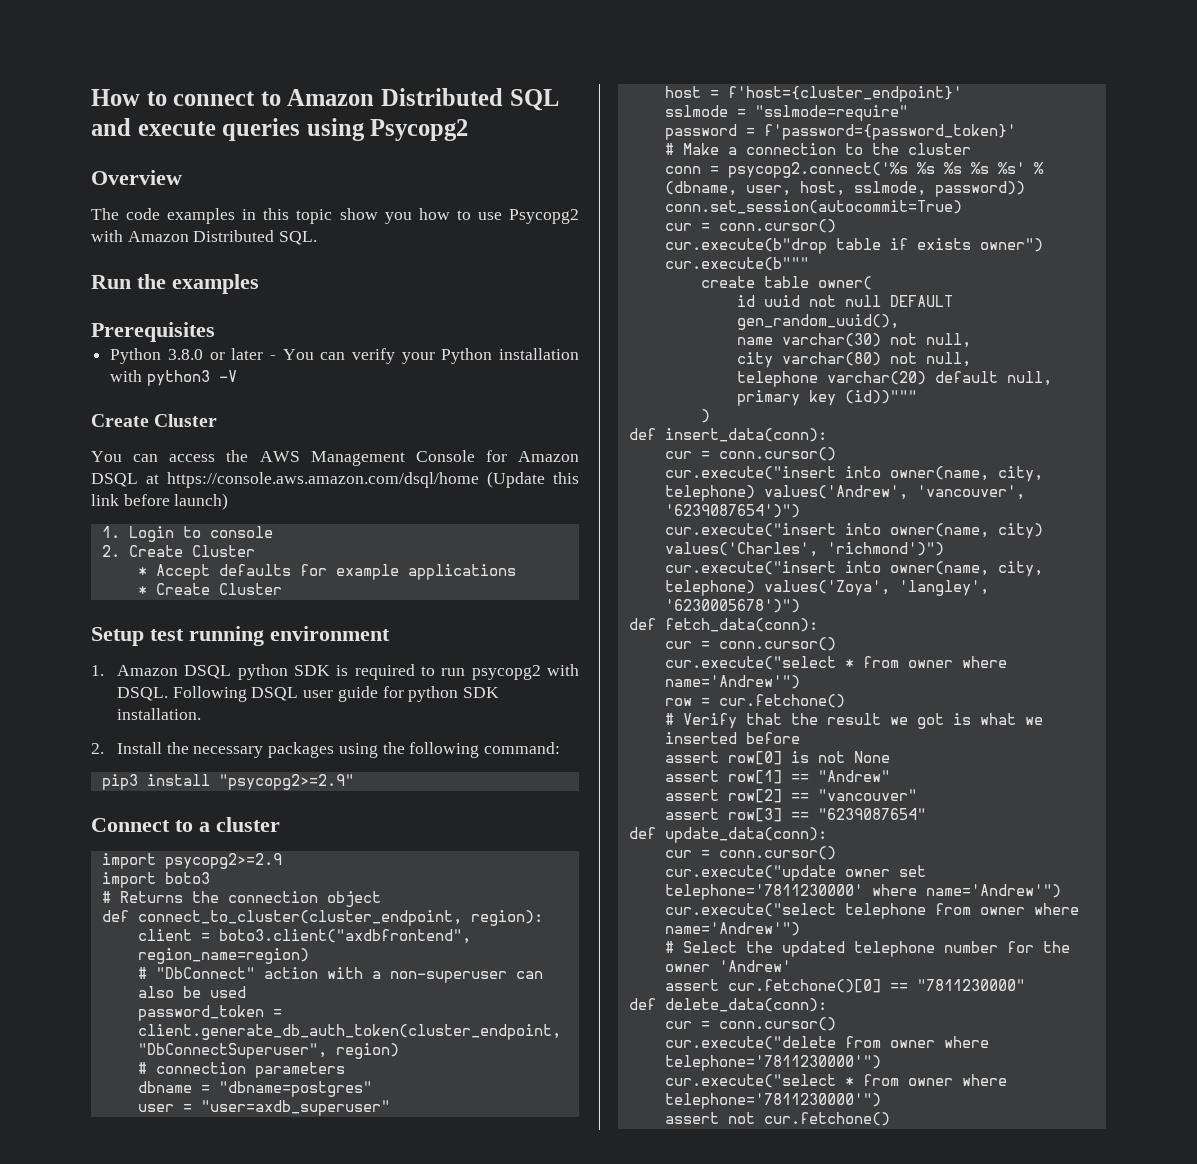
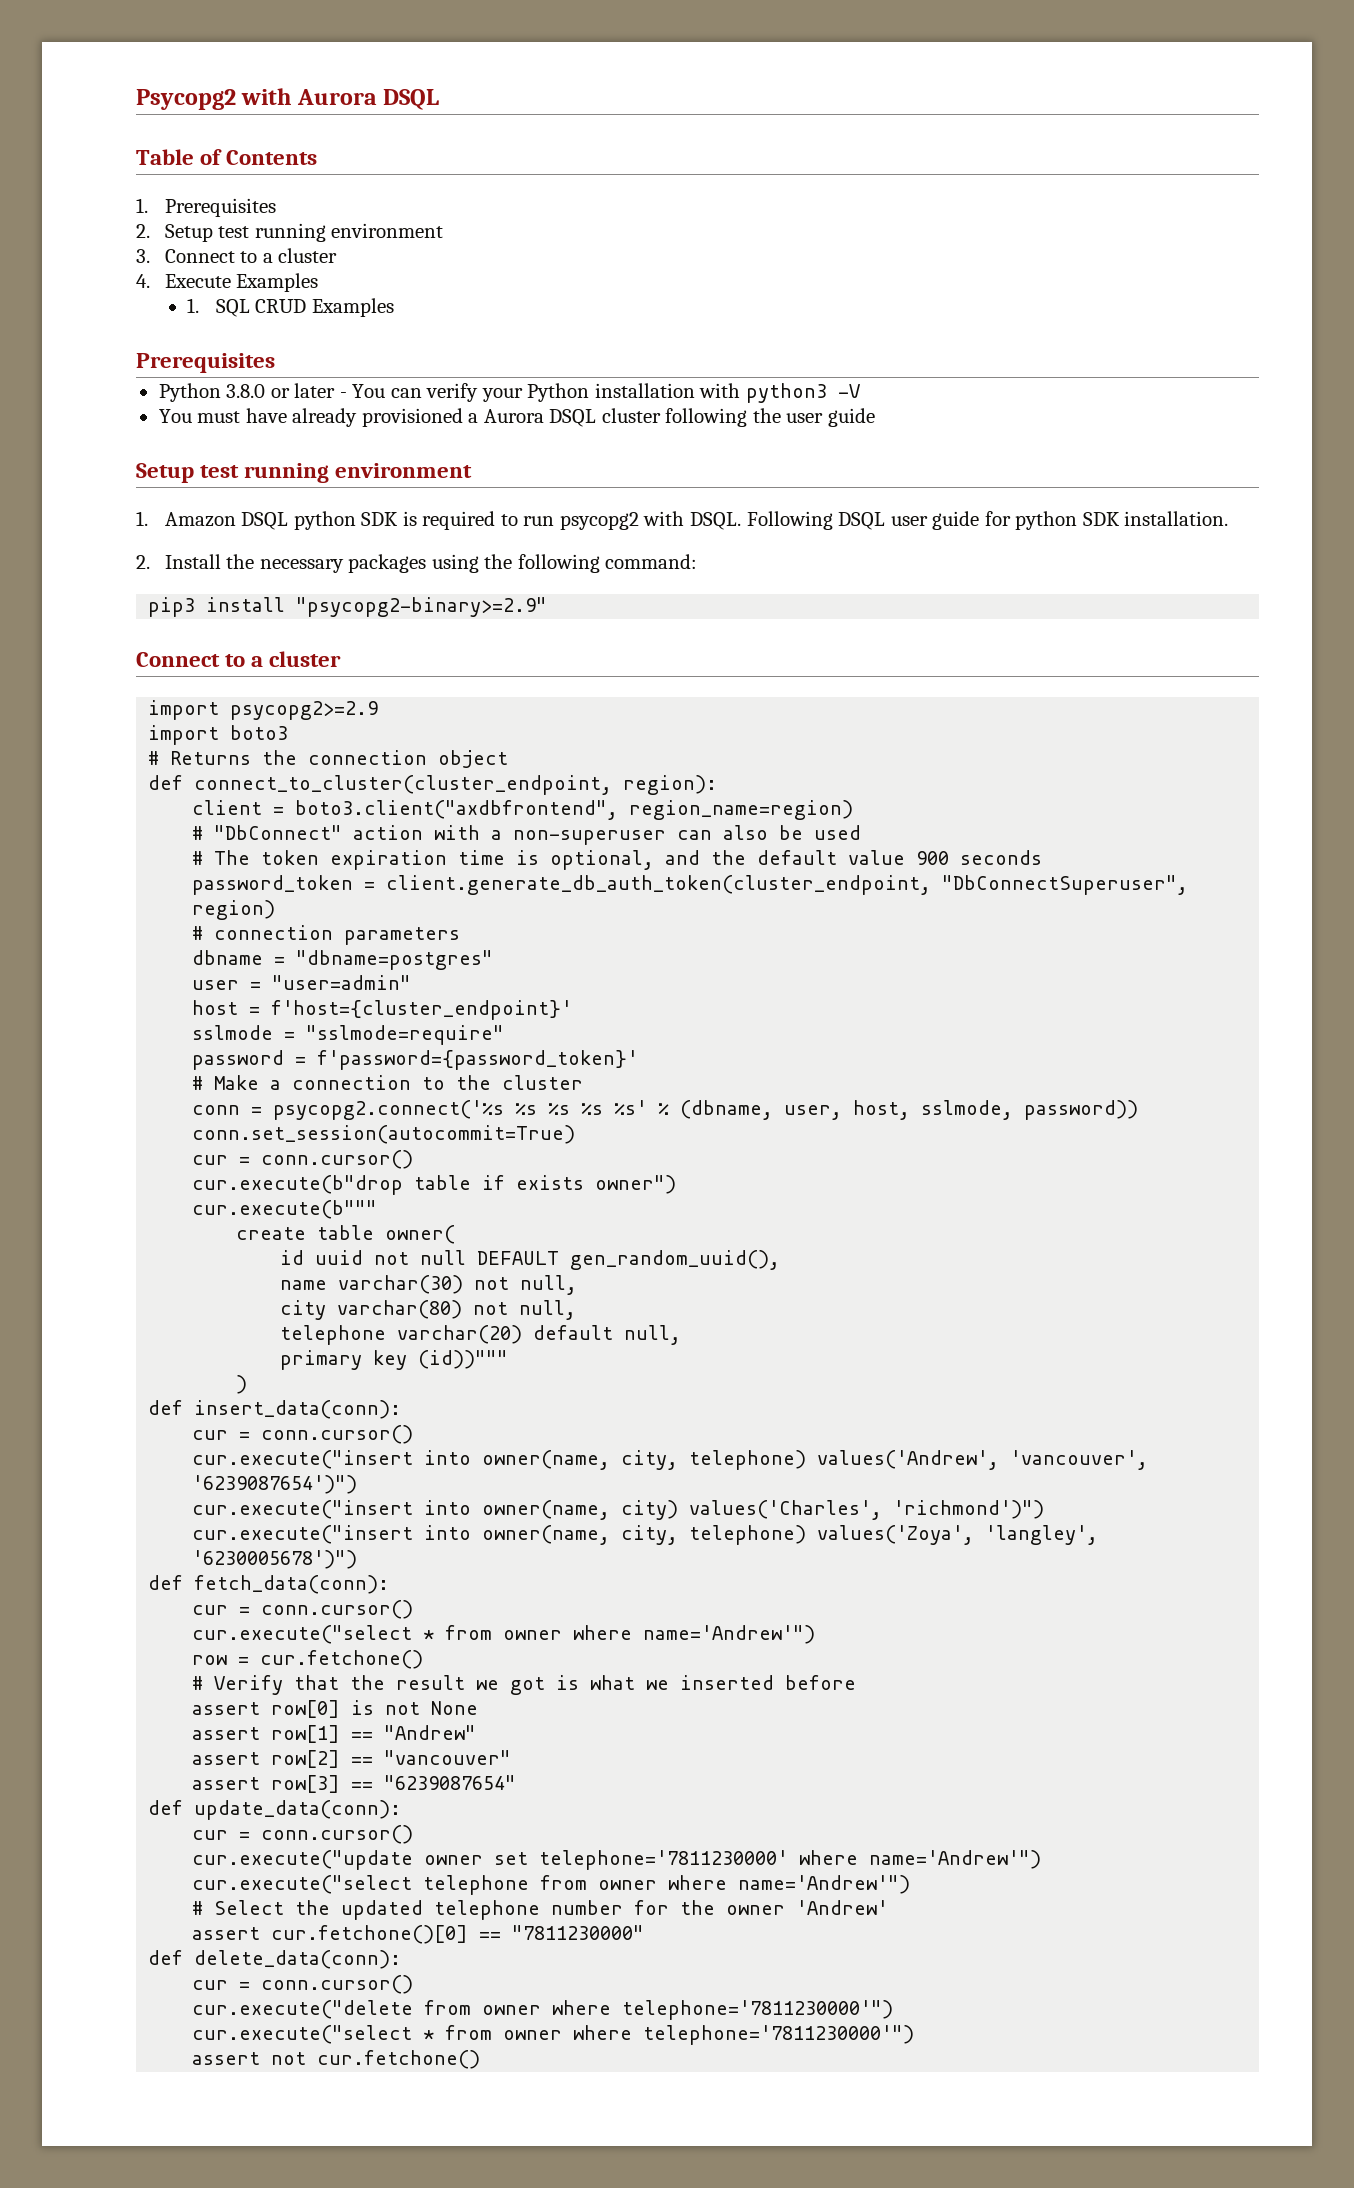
[91,88,559,111] [91,118,469,141] [91,170,182,185] [91,208,579,224] [91,230,318,245] [91,274,259,294] How to connect to Amazon Distributed SQL and execute queries using Psycopg2 // Overview // The code examples in this topic show you how to use Psycopg2 with Amazon Distributed SQL. // Run the examples -> [136,88,440,110] [136,149,318,165] [136,198,276,217] [136,223,444,242] [136,248,338,263] [136,273,319,292] [187,298,394,317] Psycopg2 with Aurora DSQL // Table of Contents // 1. Prerequisites // 2. Setup test running environment // 3. Connect to a cluster // 4. Execute Examples // 1. SQL CRUD Examples
[91,414,218,427] [91,450,579,466] [91,471,579,488] [91,493,229,510] [101,526,273,542] [101,545,255,557] [137,564,516,580] [137,583,282,595] // Create Cluster // You can access the AWS Management Console for Amazon DSQL at https://console.aws.amazon.com/dsql/home (Update this link before launch) // 1. Login to console // 2. Create Cluster // * Accept defaults for example applications // * Create Cluster -> [158,408,875,427] // You must have already provisioned a Aurora DSQL cluster following the user guide
[218,774,354,790] "psycopg2>=2.9" -> [296,597,548,617] "psycopg2-binary>=2.9"
(246, 992) none -> [192,850,1043,870] // # The token expiration time is optional, and the default value 900 seconds
[200,1100,390,1116] "user=axdb_superuser" -> [272,975,412,990] "user=admin"

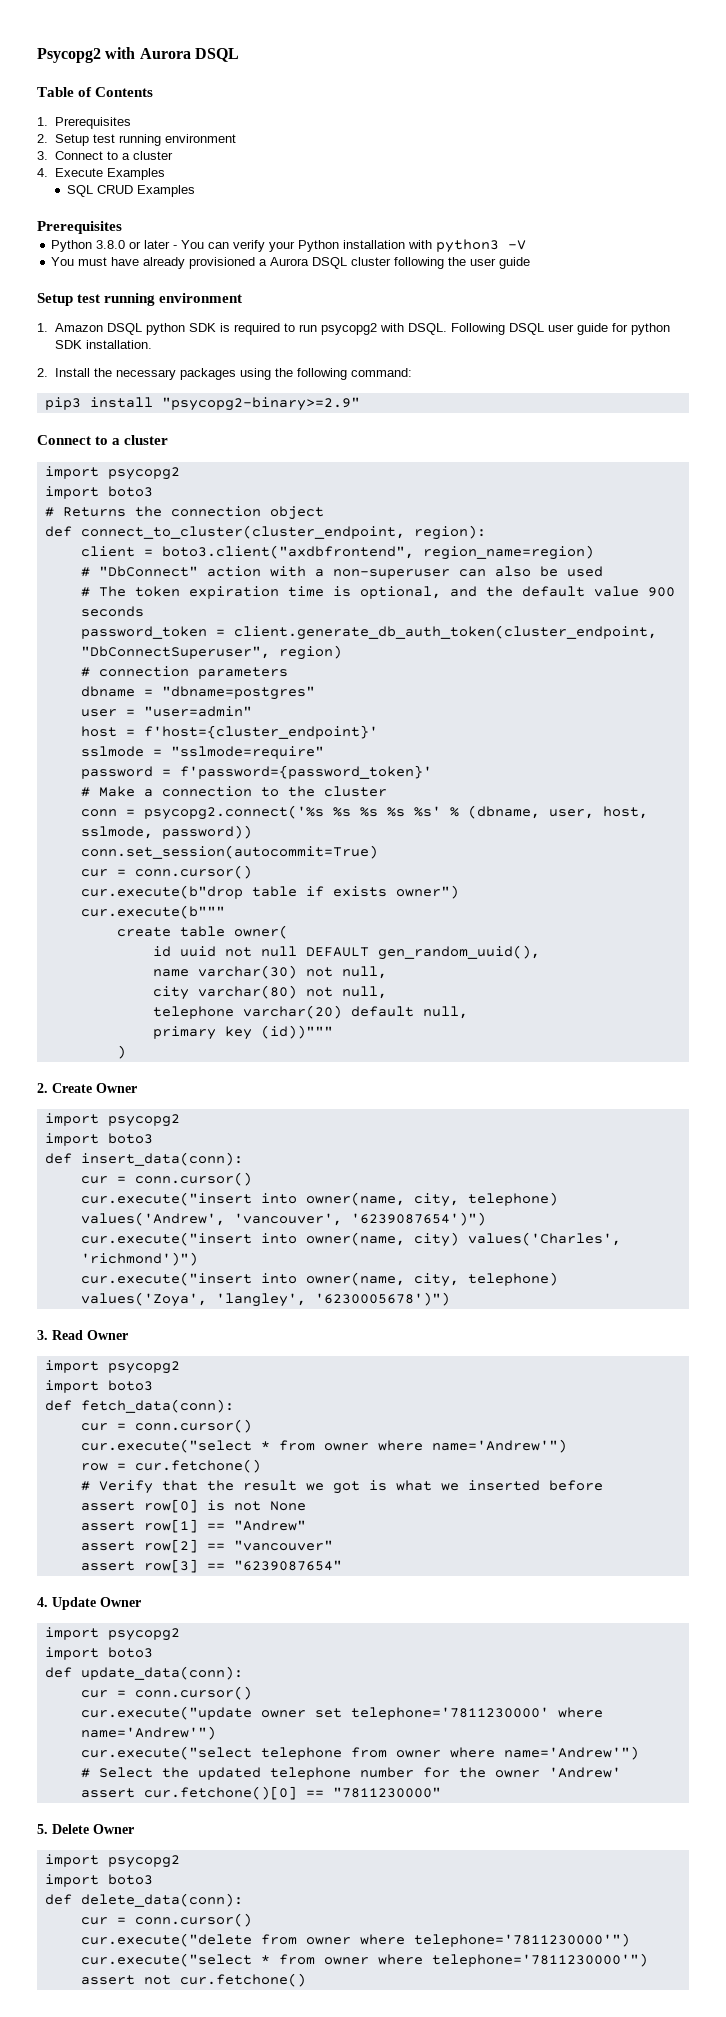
[187,298,200,313] 1. -> (165, 174) none
[230,701,379,720] psycopg2>=2.9 -> [107,467,180,480] psycopg2
(248, 1384) none -> [37,1083,137,1093] [44,1113,180,1127] [44,1133,153,1146] // 2. Create Owner // import psycopg2 // import boto3
(358, 1559) none -> [37,1330,128,1340] [44,1360,180,1374] [44,1380,153,1393] // 3. Read Owner // import psycopg2 // import boto3
(517, 1782) none -> [37,1597,141,1610] [44,1627,180,1641] [44,1647,153,1660] // 4. Update Owner // import psycopg2 // import boto3
(645, 1932) none -> [37,1824,134,1834] [44,1854,180,1868] [44,1874,153,1887] // 5. Delete Owner // import psycopg2 // import boto3

